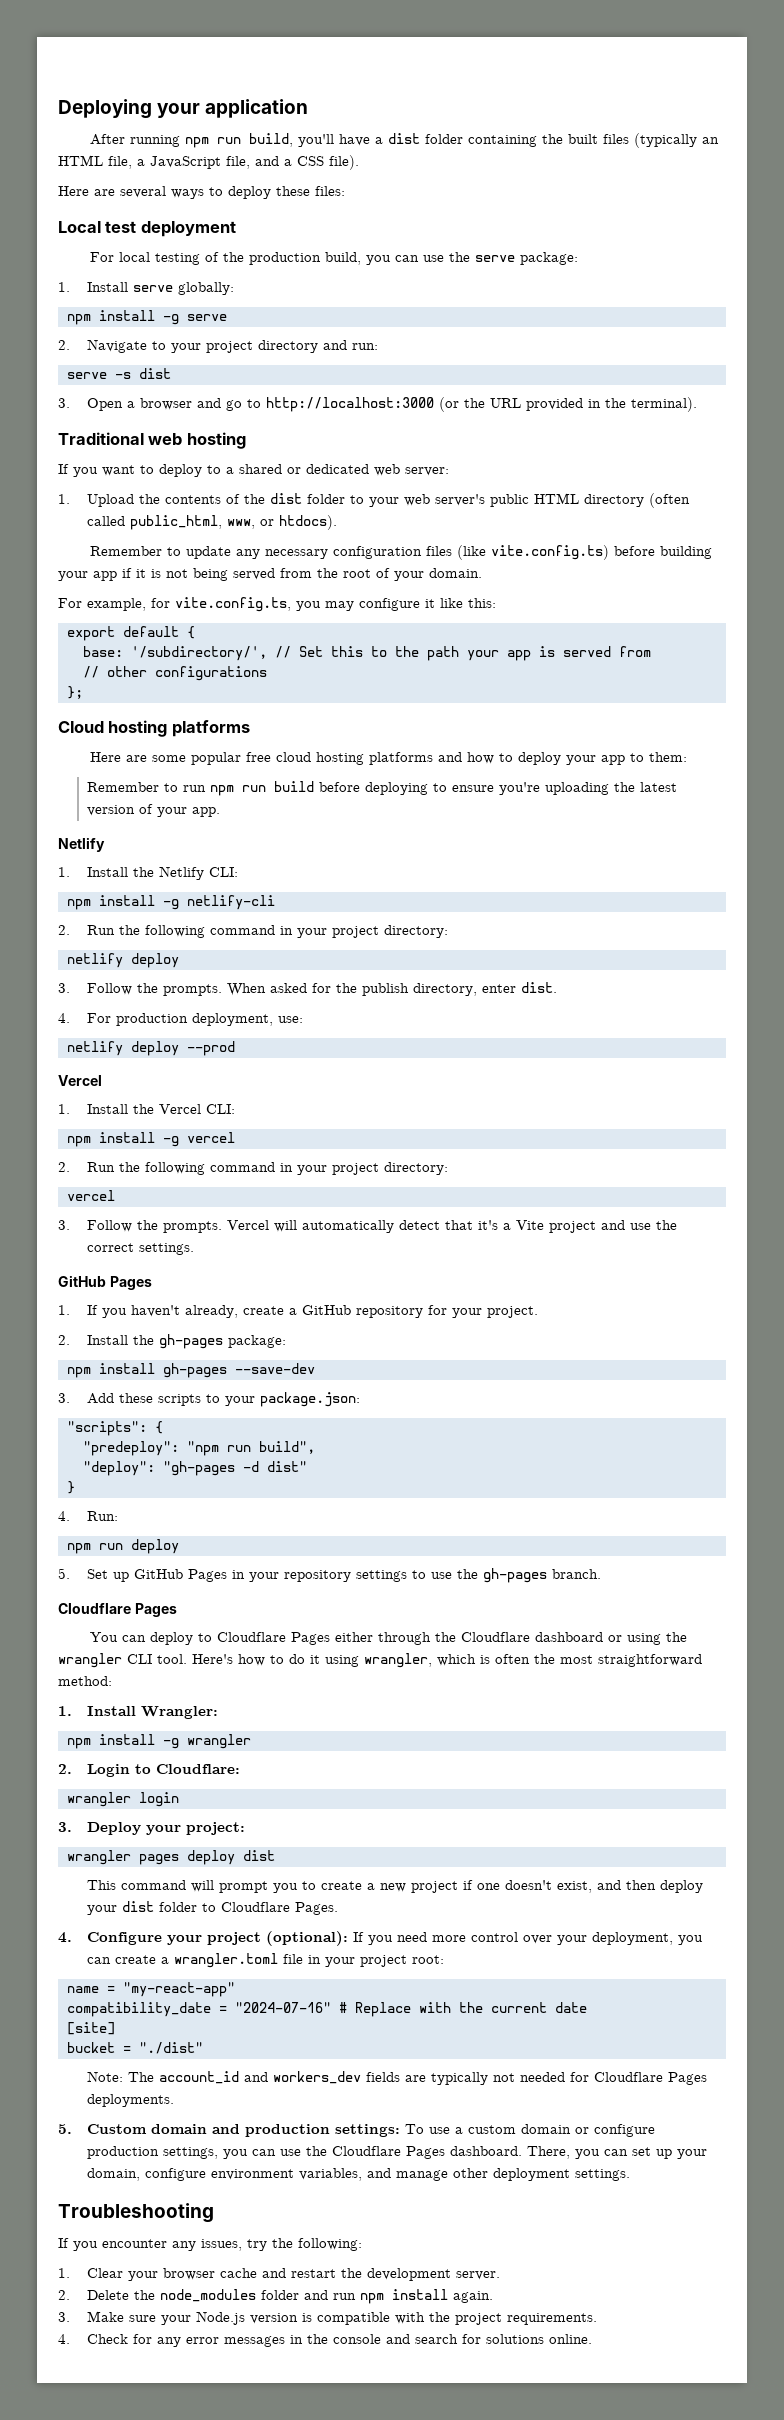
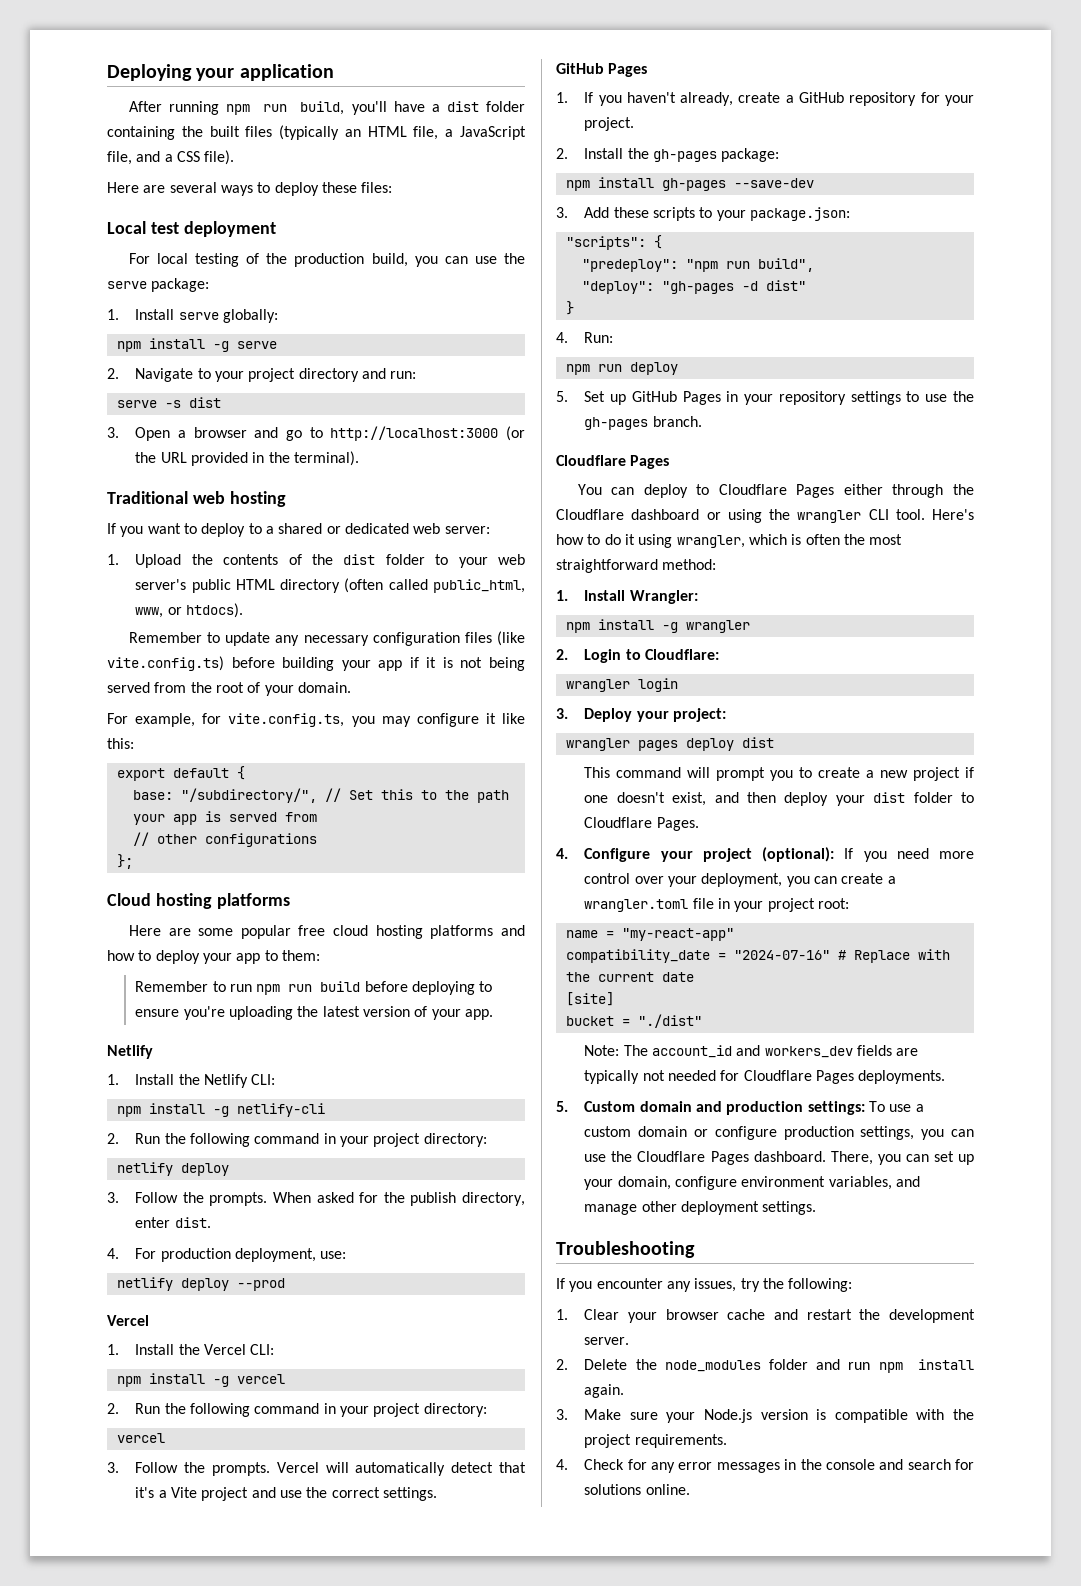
[131,646,267,661] '/subdirectory/', -> [180,788,317,803] "/subdirectory/",

